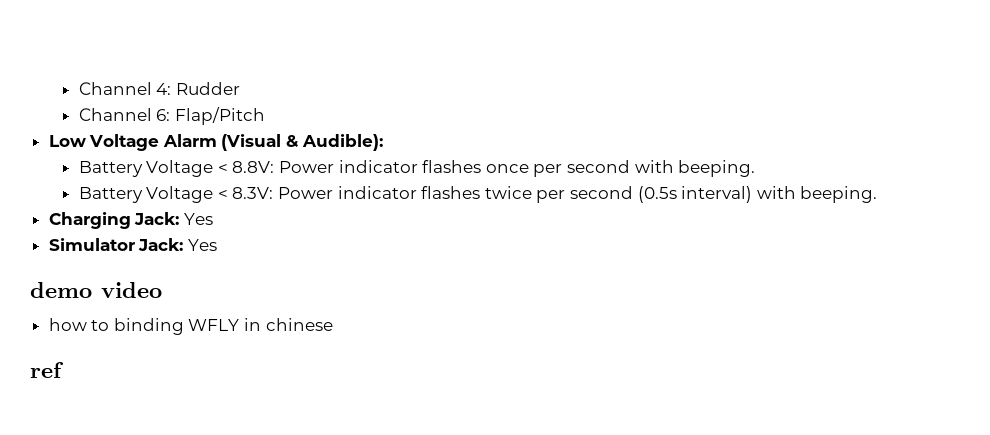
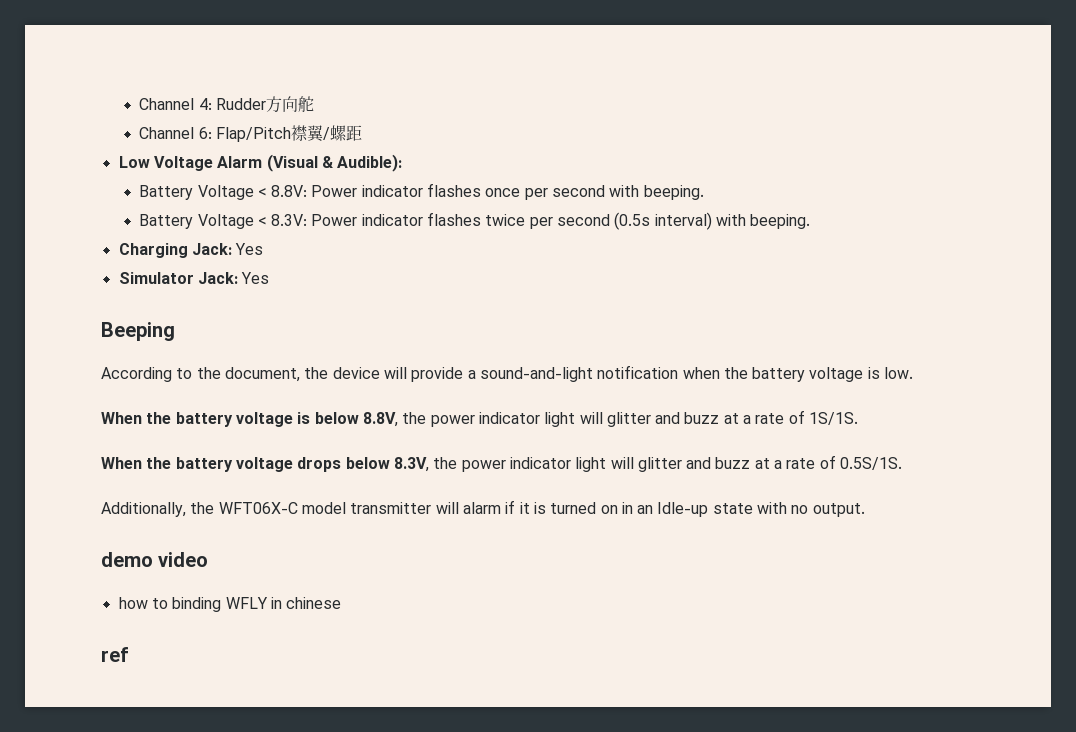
(240, 88) none -> [265,96,314,113] 方向舵
(265, 116) none -> [290,125,362,142] 襟翼/螺距
(217, 245) none -> [101,322,175,341] [101,365,914,382] [101,410,859,427] [101,455,903,472] [101,500,865,517] // Beeping // According to the document, the device will provide a sound-and-light notification when the battery voltage is low. // When the battery voltage is below 8.8V, the power indicator light will glitter and buzz at a rate of 1S/1S. // When the battery voltage drops below 8.3V, the power indicator light will glitter and buzz at a rate of 0.5S/1S. // Additionally, the WFT06X-C model transmitter will alarm if it is turned on in an Idle-up state with no output.

